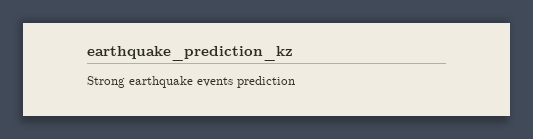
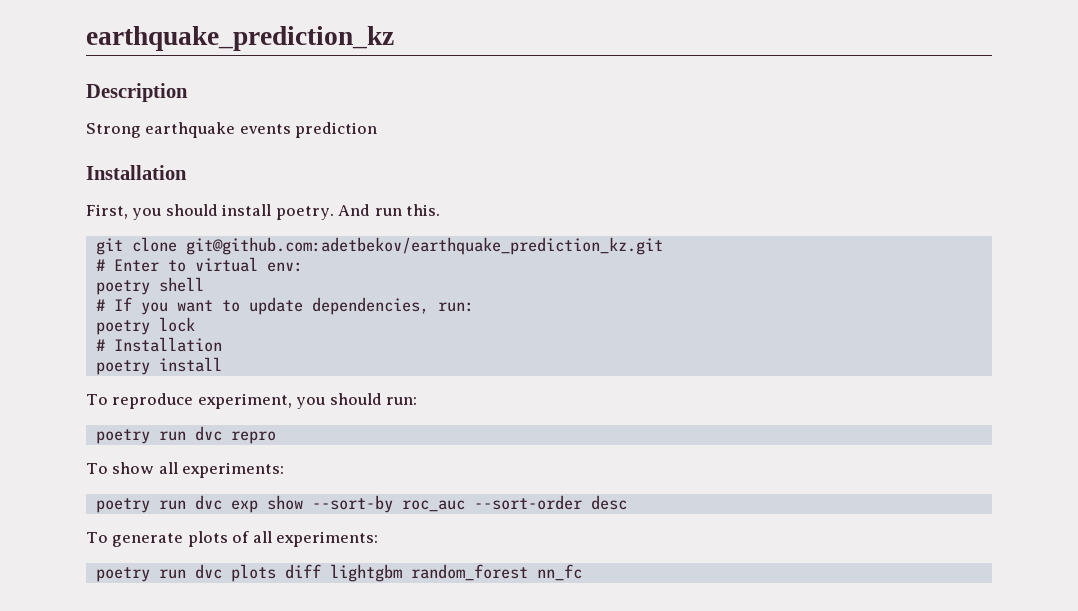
(293, 53) none -> [86,83,188,102] // Description
(295, 82) none -> [86,165,187,180] [86,204,441,220] [95,237,663,255] [95,257,303,272] [95,277,204,295] [95,297,474,315] [95,317,195,335] [95,337,222,352] [95,357,222,375] [86,393,418,409] [95,426,276,444] [86,462,285,478] [95,495,627,513] [86,531,379,547] [95,564,582,582] // Installation // First, you should install poetry. And run this. // git clone git@github.com:adetbekov/earthquake_prediction_kz.git // # Enter to virtual env: // poetry shell // # If you want to update dependencies, run: // poetry lock // # Installation // poetry install // To reproduce experiment, you should run: // poetry run dvc repro // To show all experiments: // poetry run dvc exp show --sort-by roc_auc --sort-order desc // To generate plots of all experiments: // poetry run dvc plots diff lightgbm random_forest nn_fc

